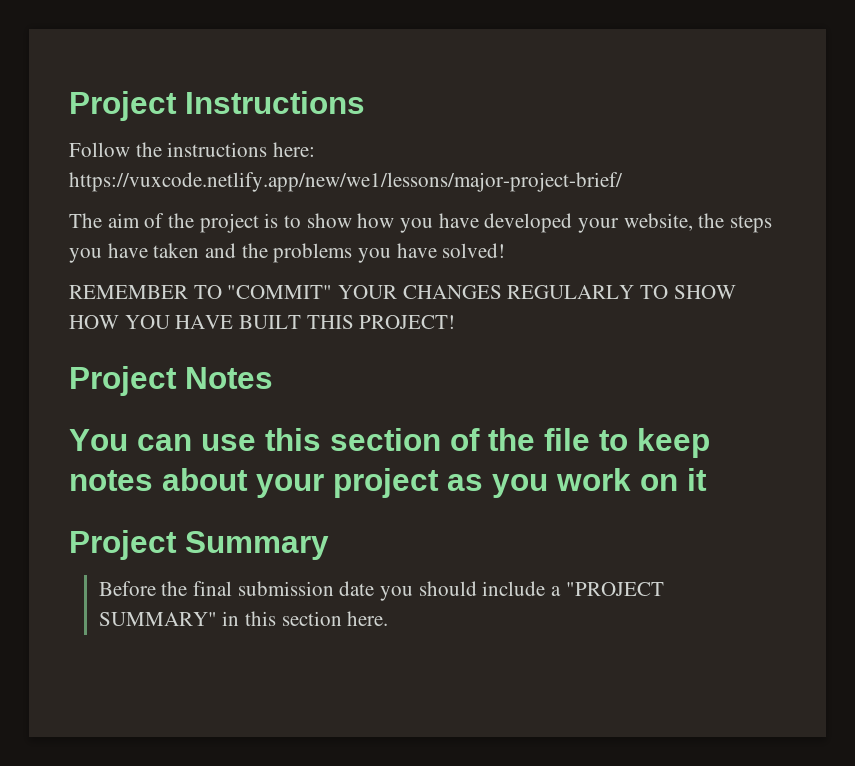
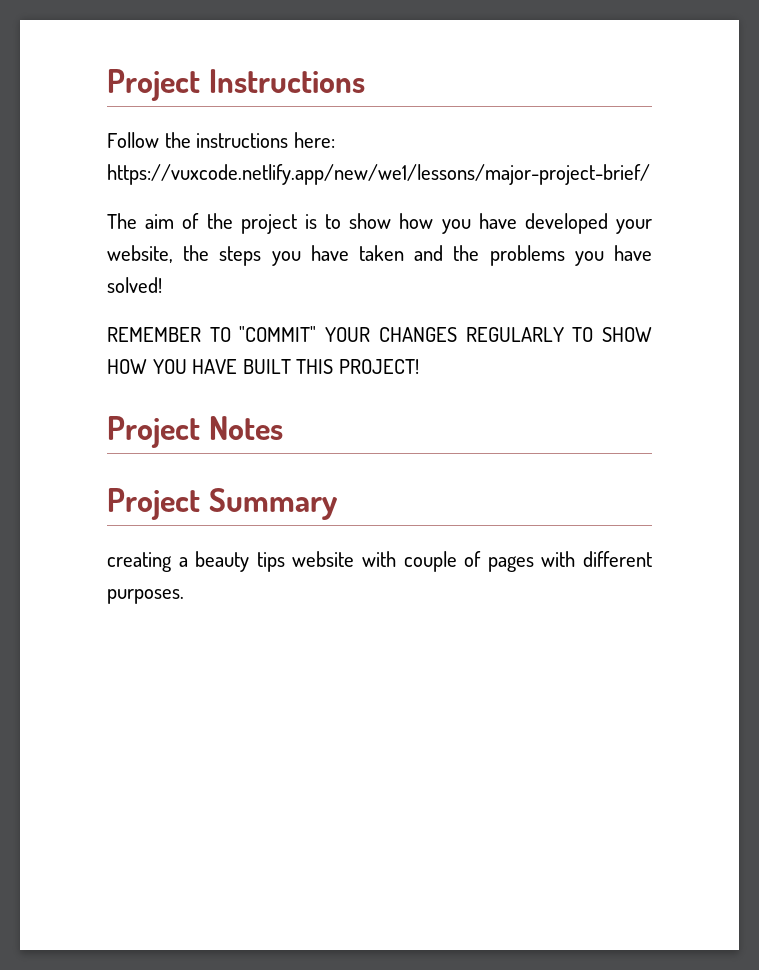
[69,428,710,458] [69,468,707,498] [69,530,329,560] [98,581,664,601] [98,611,389,626] You can use this section of the file to keep notes about your project as you work on it // Project Summary // Before the final submission date you should include a "PROJECT SUMMARY" in this section here. -> [107,488,337,520] [107,551,653,572] [107,589,184,604] Project Summary // creating a beauty tips website with couple of pages with different purposes.

